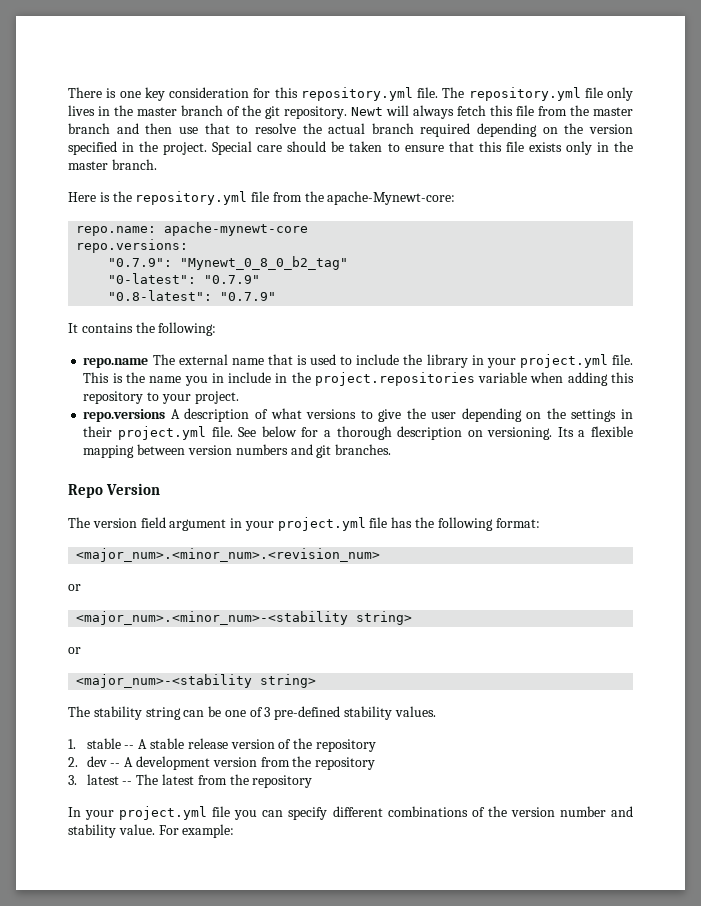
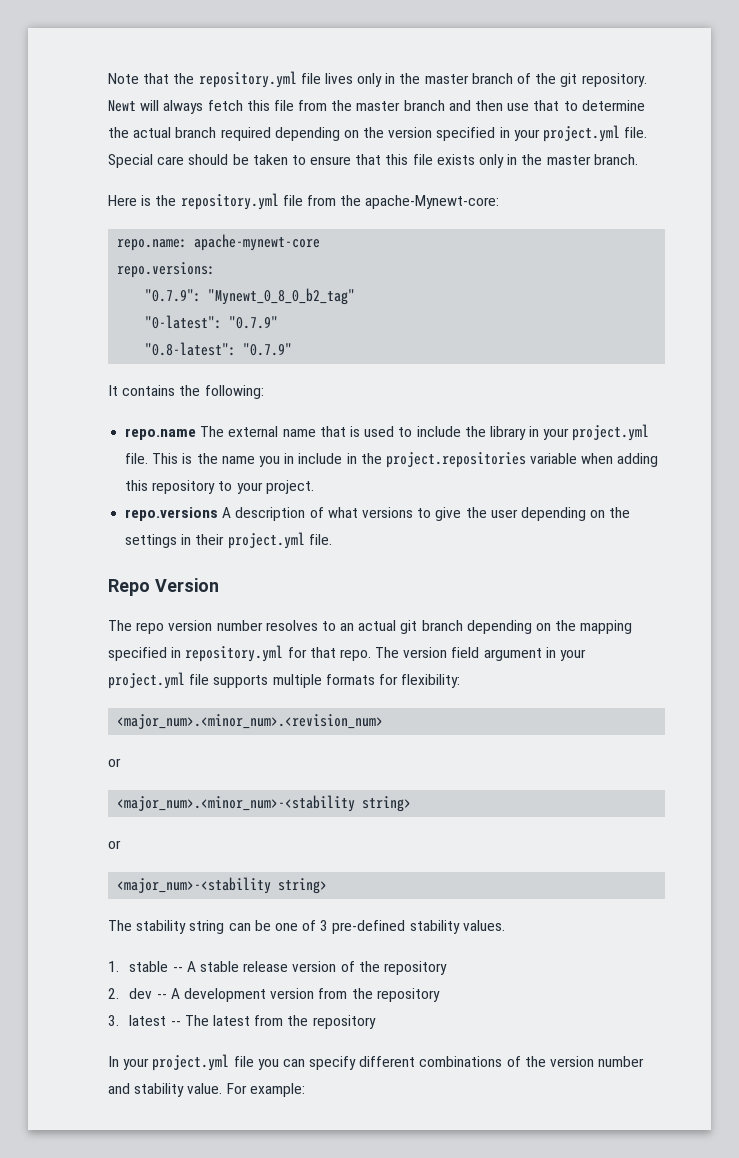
[68,87,633,101] [68,105,95,116] There is one key consideration for this repository.yml file. The repository.yml file only lives -> [108,71,383,88] Note that the repository.yml file lives only
[254,123,296,134] resolve -> [581,100,645,111] determine
[139,141,208,155] the project. -> [513,125,648,142] your project.yml file.
[238,426,634,440] [83,444,392,458] [68,483,161,498] See below for a thorough description on versioning. Its a flexible mapping between version numbers and git branches. // Repo Version // -> [108,578,219,596] [108,620,633,634] [108,645,371,662] // Repo Version // The repo version number resolves to an actual git branch depending on the mapping specified in repository.yml for that repo.
[391,517,540,531] has the following format: -> [213,674,461,688] supports multiple formats for flexibility:

